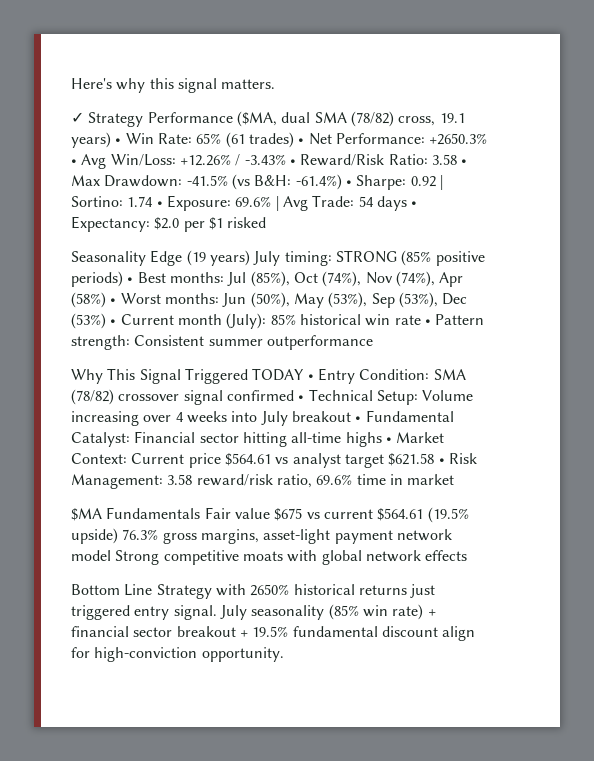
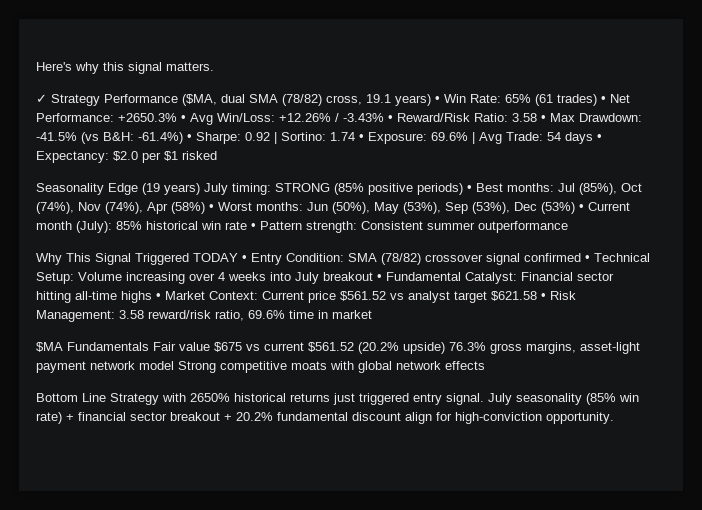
[224,453,271,466] $564.61 -> [340,291,386,301] $561.52
[377,507,469,523] $564.61 (19.5% -> [308,342,399,354] $561.52 (20.2%
[252,626,289,637] 19.5% -> [236,412,273,421] 20.2%

